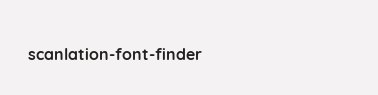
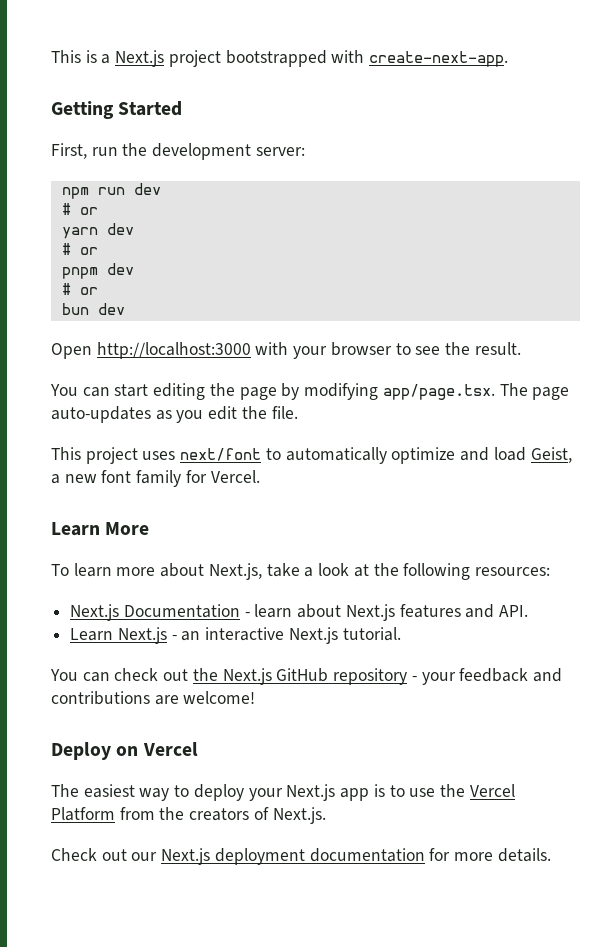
[28,48,202,60] scanlation-font-finder -> [51,50,509,67] [51,101,183,119] [51,143,305,160] [61,183,161,199] [61,203,98,215] [61,223,134,239] [61,243,98,255] [61,263,134,279] [61,283,98,295] [61,303,125,315] [51,342,521,359] [50,383,570,400] [51,406,298,423] [51,447,572,464] [51,470,260,487] [51,522,150,536] [51,563,550,580] [70,604,529,621] [70,627,401,644] [50,668,562,685] [51,691,256,705] [51,742,198,760] [51,784,515,801] [51,807,326,824] [51,848,551,865] This is a Next.js project bootstrapped with create-next-app. // Getting Started // First, run the development server: // npm run dev // # or // yarn dev // # or // pnpm dev // # or // bun dev // Open http://localhost:3000 with your browser to see the result. // You can start editing the page by modifying app/page.tsx. The page auto-updates as you edit the file. // This project uses next/font to automatically optimize and load Geist, a new font family for Vercel. // Learn More // To learn more about Next.js, take a look at the following resources: // Next.js Documentation - learn about Next.js features and API. // Learn Next.js - an interactive Next.js tutorial. // You can check out the Next.js GitHub repository - your feedback and contributions are welcome! // Deploy on Vercel // The easiest way to deploy your Next.js app is to use the Vercel Platform from the creators of Next.js. // Check out our Next.js deployment documentation for more details.

